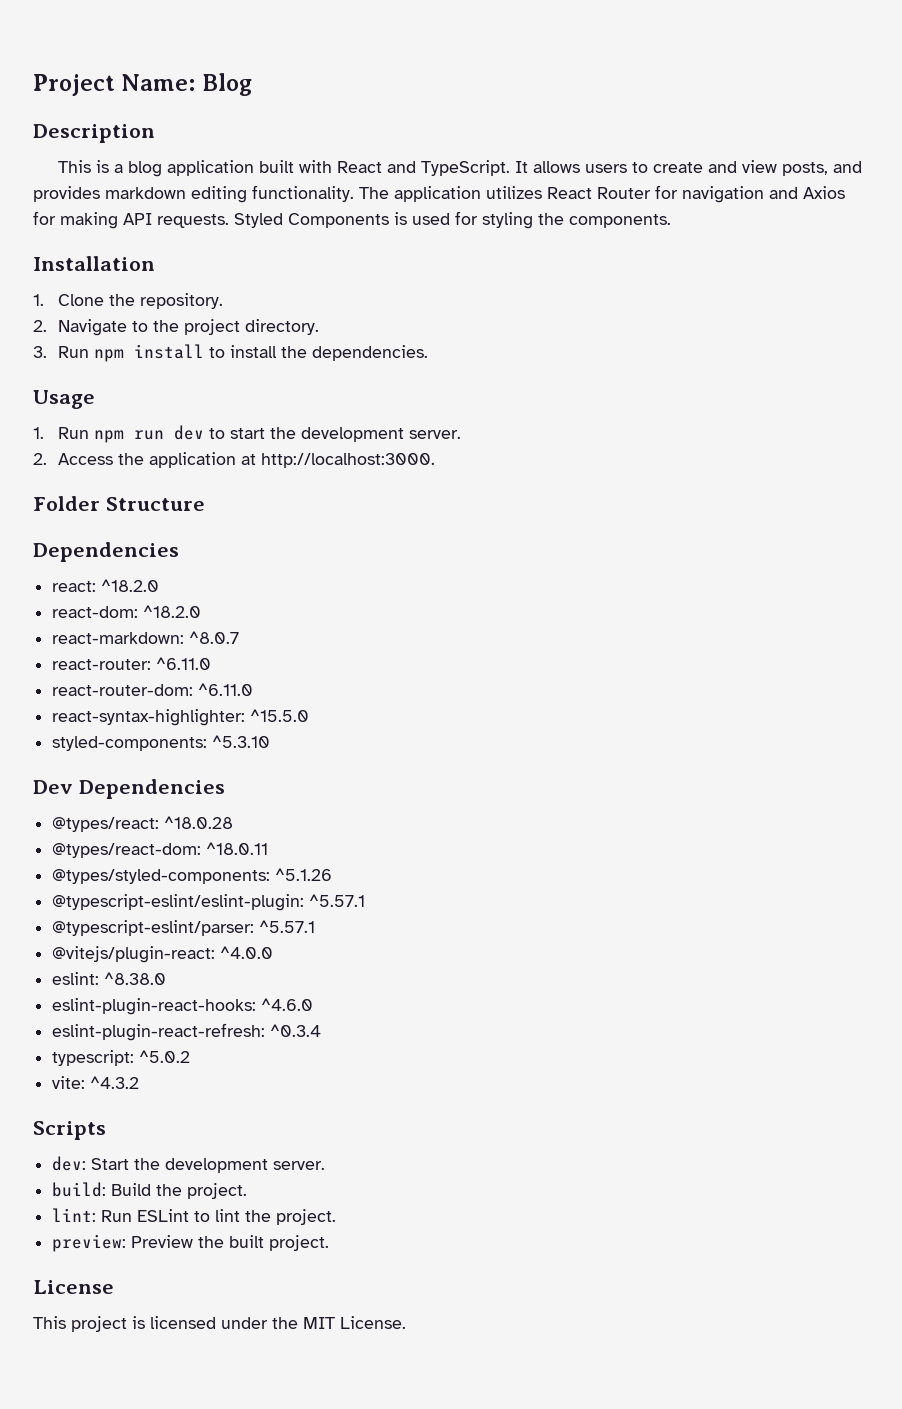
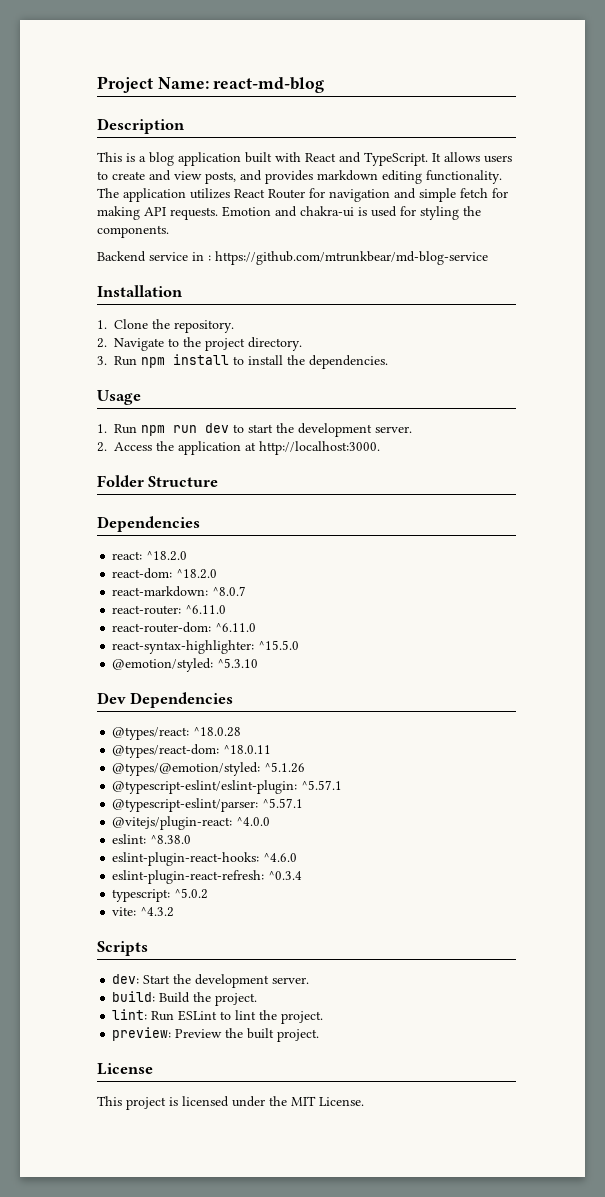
[201,73,252,96] Blog -> [213,77,325,93] react-md-blog
[803,186,845,199] Axios -> [419,188,488,202] simple fetch
[234,213,389,228] Styled Components -> [222,206,354,217] Emotion and chakra-ui
(671, 221) none -> [97,251,488,265] // Backend service in : https://github.com/mtrunkbear/md-blog-service
[52,736,208,751] styled-components: -> [112,658,214,672] @emotion/styled:
[52,869,271,884] @types/styled-components: -> [112,762,261,776] @types/@emotion/styled:

